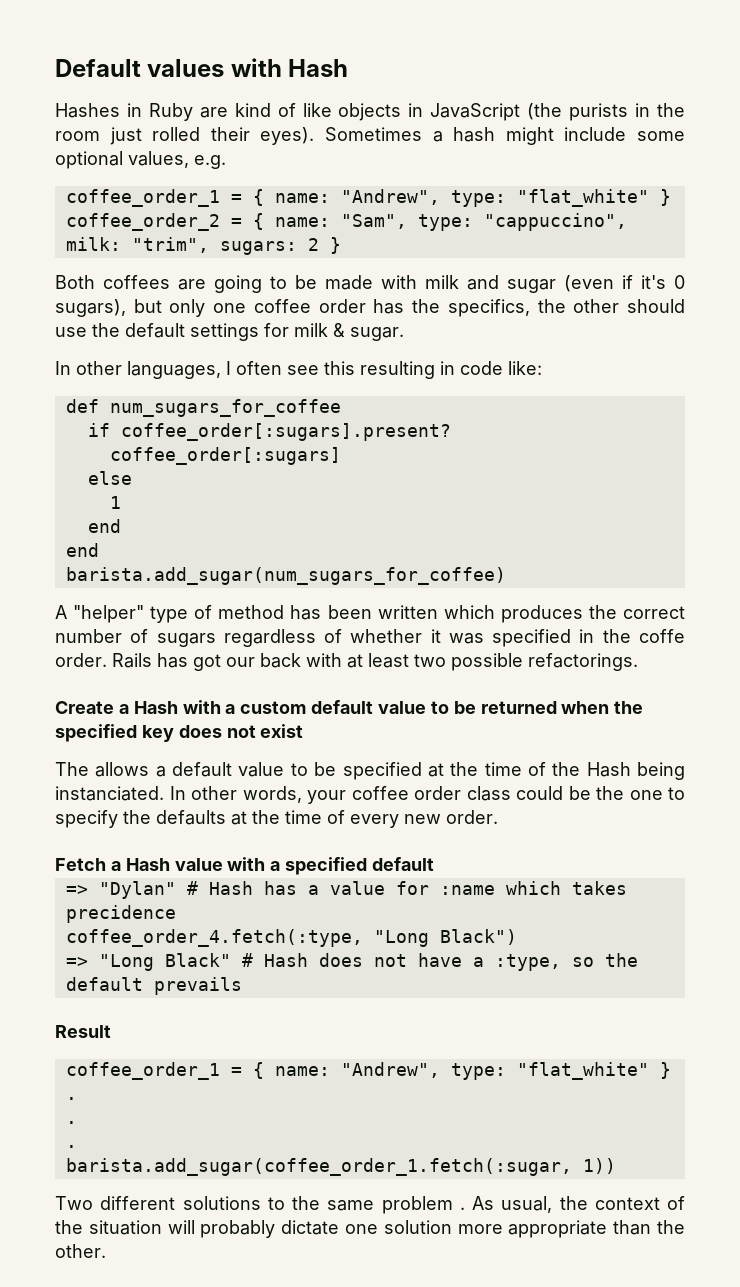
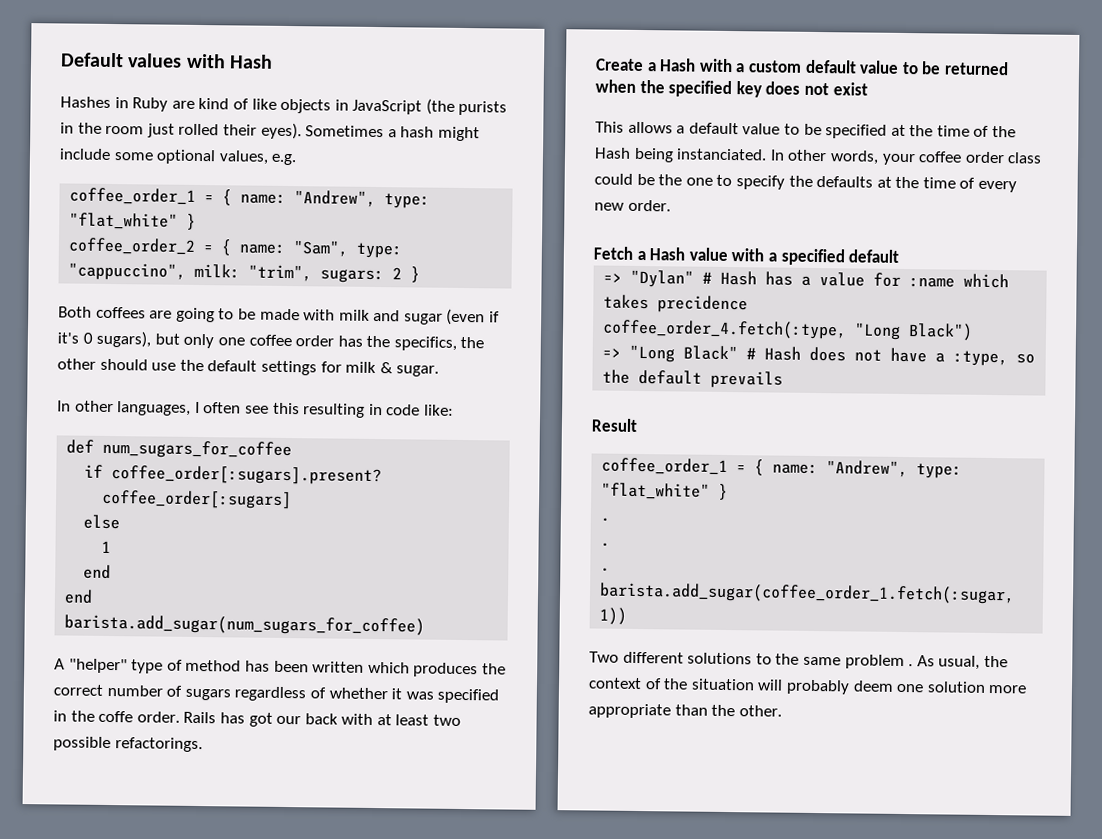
[55,762,89,776] The -> [595,121,624,133] This
[281,1220,340,1235] dictate -> [852,680,894,692] deem

